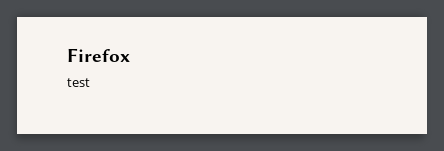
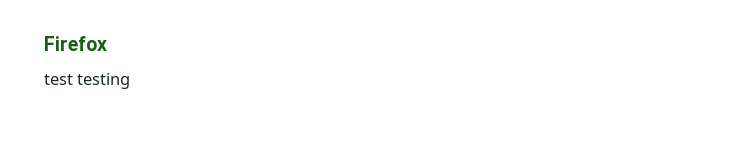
(90, 82) none -> [77,73,131,89] testing

